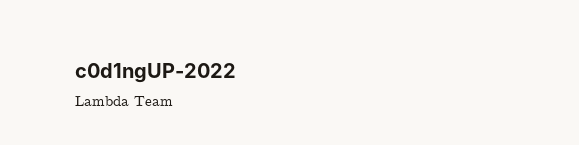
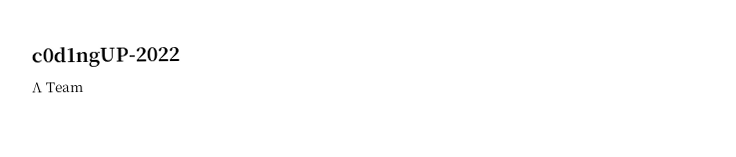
[75,96,129,106] Lambda -> [32,82,43,93] Λ

